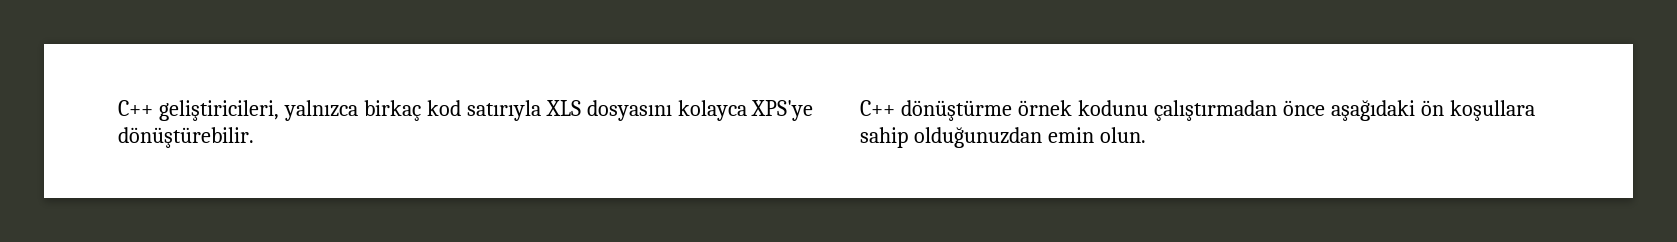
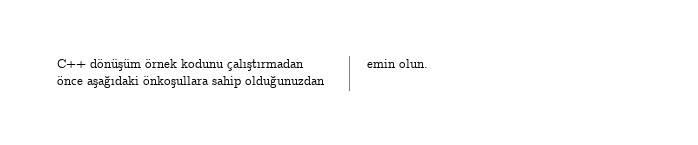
[118,100,814,121] [118,127,254,148] [860,100,1012,121] C++ geliştiricileri, yalnızca birkaç kod satırıyla XLS dosyasını kolayca XPS'ye dönüştürebilir. // C++ dönüştürme -> [57,59,141,71] C++ dönüşüm
[1420,100,1535,121] ön koşullara -> [143,76,209,88] önkoşullara

